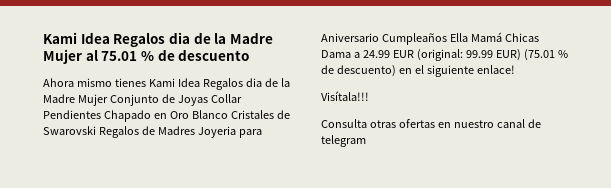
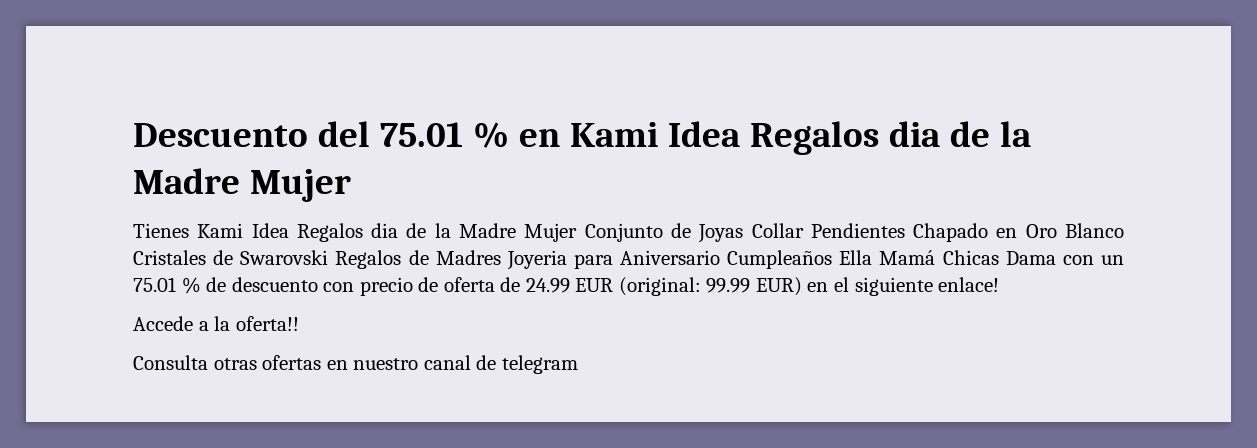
[43,32,273,47] [43,49,250,64] [43,78,146,87] Kami Idea Regalos dia de la Madre Mujer al 75.01 % de descuento // Ahora mismo tienes -> [133,121,1031,155] [133,168,351,202] [133,223,189,238] Descuento del 75.01 % en Kami Idea Regalos dia de la Madre Mujer // Tienes
[353,52,360,58] a -> [1062,255,1124,265] [133,277,521,296] con un 75.01 % de descuento con precio de oferta de
[523,49,568,61] [321,65,396,77] (75.01 % de descuento) -> (802, 286) none
[321,91,369,101] Visítala!!! -> [133,316,299,331] Accede a la oferta!!

